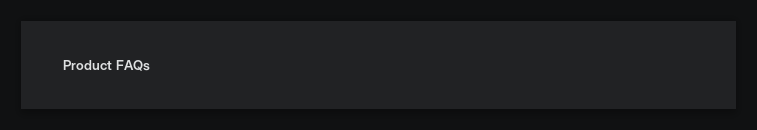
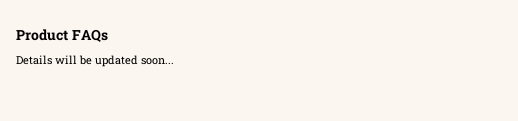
(150, 65) none -> [16,55,174,67] // Details will be updated soon...

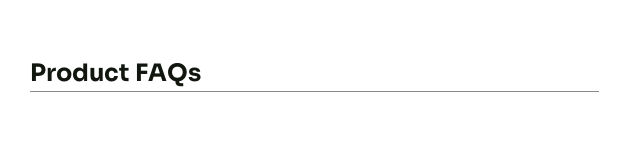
[16,55,174,67] // Details will be updated soon... -> (202, 74) none

